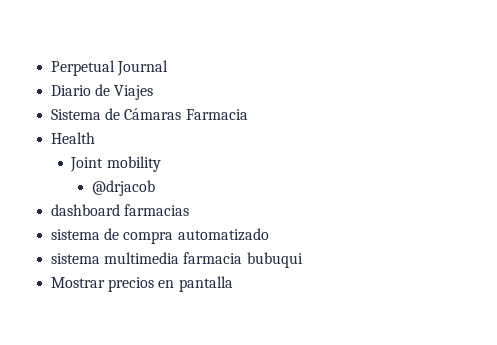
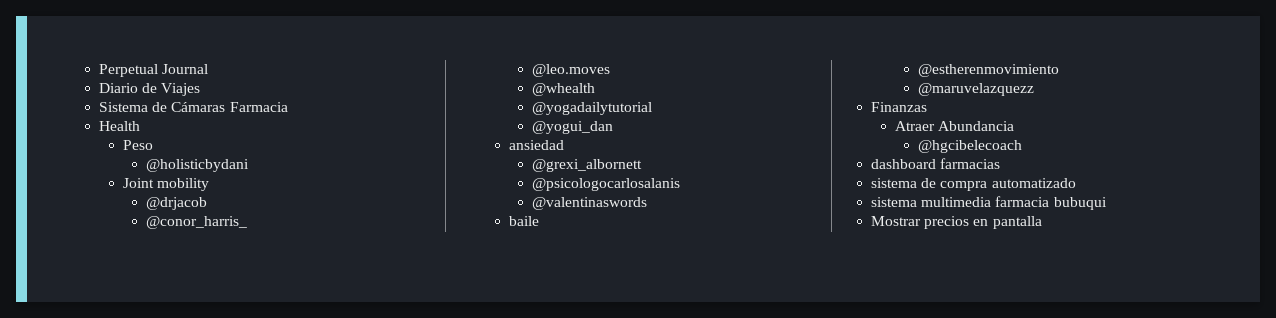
(96, 138) none -> [122,140,153,150] [145,159,249,172] // Peso // @holisticbydani
(155, 188) none -> [145,216,247,229] [531,64,610,77] [531,83,595,96] [531,102,652,115] [531,121,613,134] [508,140,564,150] [531,159,642,172] [531,178,680,191] [531,197,647,210] [508,216,539,226] [917,64,1059,77] [917,83,1034,96] [871,102,928,112] [894,121,1014,131] [917,140,1022,153] // @conor_harris_ // @leo.moves // @whealth // @yogadailytutorial // @yogui_dan // ansiedad // @grexi_albornett // @psicologocarlosalanis // @valentinaswords // baile // @estherenmovimiento // @maruvelazquezz // Finanzas // Atraer Abundancia // @hgcibelecoach

